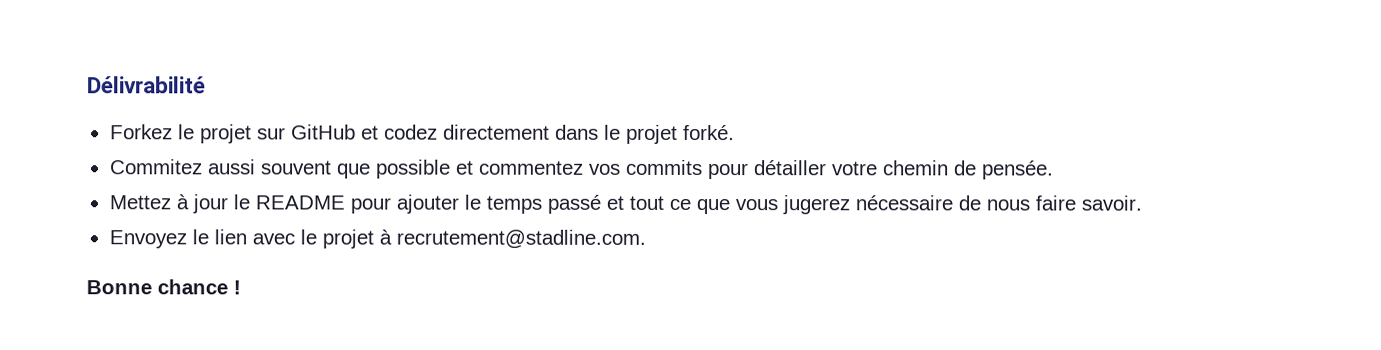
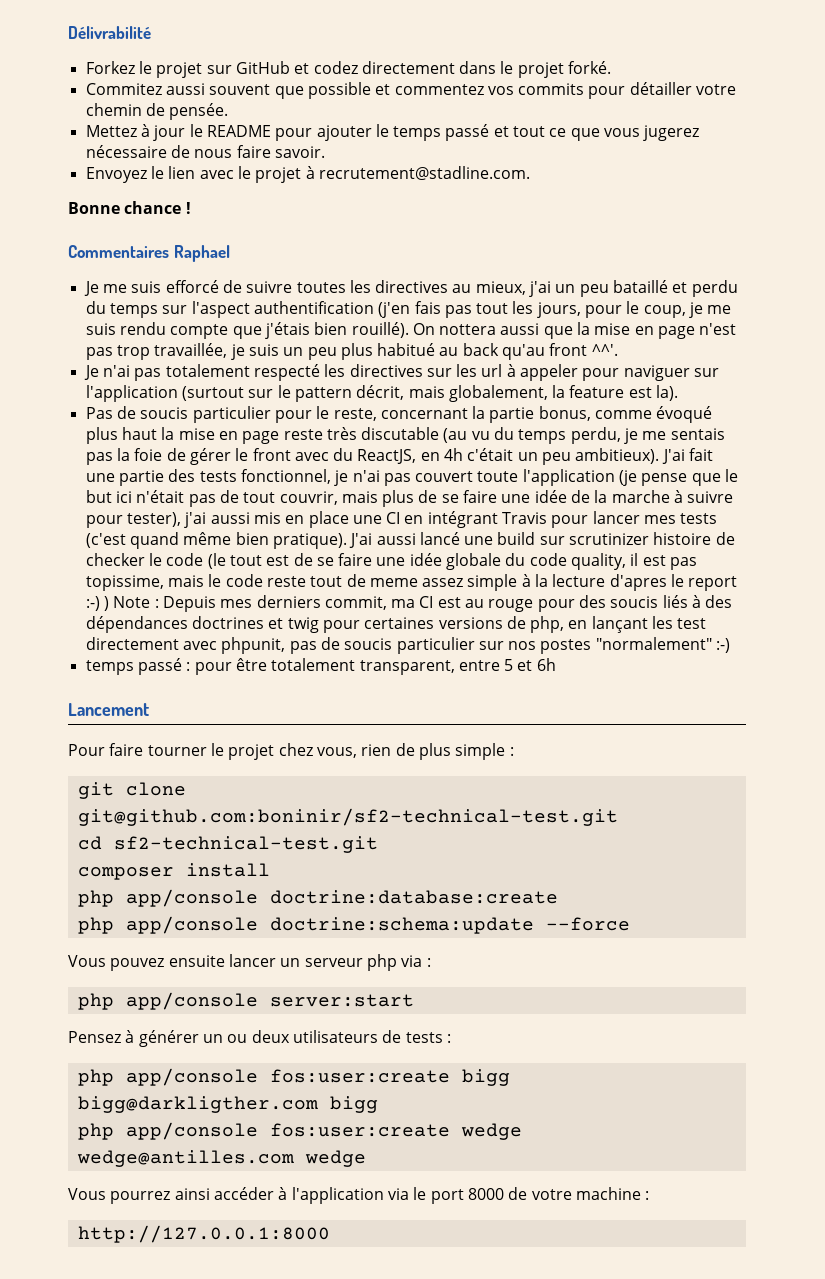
(241, 287) none -> [68,245,230,262] [83,280,738,297] [85,301,732,318] [85,322,737,339] [85,343,618,360] [83,364,720,381] [85,385,679,402] [85,406,713,423] [85,427,725,444] [85,448,714,465] [85,469,739,486] [85,490,734,507] [85,511,718,528] [85,532,735,549] [85,553,698,570] [85,574,738,591] [85,595,733,612] [85,616,707,633] [85,637,731,654] [85,658,556,675] [68,703,149,716] [68,743,514,760] [77,782,186,799] [77,808,618,826] [77,836,378,853] [77,863,270,880] [77,889,558,907] [77,916,630,934] [68,954,431,971] [77,992,414,1010] [68,1030,451,1047] [77,1068,510,1086] [77,1096,378,1113] [77,1122,522,1140] [76,1150,366,1167] [68,1187,650,1204] [77,1225,330,1243] // Commentaires Raphael // Je me suis efforcé de suivre toutes les directives au mieux, j'ai un peu bataillé et perdu du temps sur l'aspect authentification (j'en fais pas tout les jours, pour le coup, je me suis rendu compte que j'étais bien rouillé). On nottera aussi que la mise en page n'est pas trop travaillée, je suis un peu plus habitué au back qu'au front ^^'. // Je n'ai pas totalement respecté les directives sur les url à appeler pour naviguer sur l'application (surtout sur le pattern décrit, mais globalement, la feature est la). // Pas de soucis particulier pour le reste, concernant la partie bonus, comme évoqué plus haut la mise en page reste très discutable (au vu du temps perdu, je me sentais pas la foie de gérer le front avec du ReactJS, en 4h c'était un peu ambitieux). J'ai fait une partie des tests fonctionnel, je n'ai pas couvert toute l'application (je pense que le but ici n'était pas de tout couvrir, mais plus de se faire une idée de la marche à suivre pour tester), j'ai aussi mis en place une CI en intégrant Travis pour lancer mes tests (c'est quand même bien pratique). J'ai aussi lancé une build sur scrutinizer histoire de checker le code (le tout est de se faire une idée globale du code quality, il est pas topissime, mais le code reste tout de meme assez simple à la lecture d'apres le report :-) ) Note : Depuis mes derniers commit, ma CI est au rouge pour des soucis liés à des dépendances doctrines et twig pour certaines versions de php, en lançant les test directement avec phpunit, pas de soucis particulier sur nos postes "normalement" :-) // temps passé : pour être totalement transparent, entre 5 et 6h // Lancement // Pour faire tourner le projet chez vous, rien de plus simple : // git clone git@github.com:boninir/sf2-technical-test.git // cd sf2-technical-test.git // composer install // php app/console doctrine:database:create // php app/console doctrine:schema:update --force // Vous pouvez ensuite lancer un serveur php via : // php app/console server:start // Pensez à générer un ou deux utilisateurs de tests : // php app/console fos:user:create bigg bigg@darkligther.com bigg // php app/console fos:user:create wedge wedge@antilles.com wedge // Vous pourrez ainsi accéder à l'application via le port 8000 de votre machine : // http://127.0.0.1:8000

